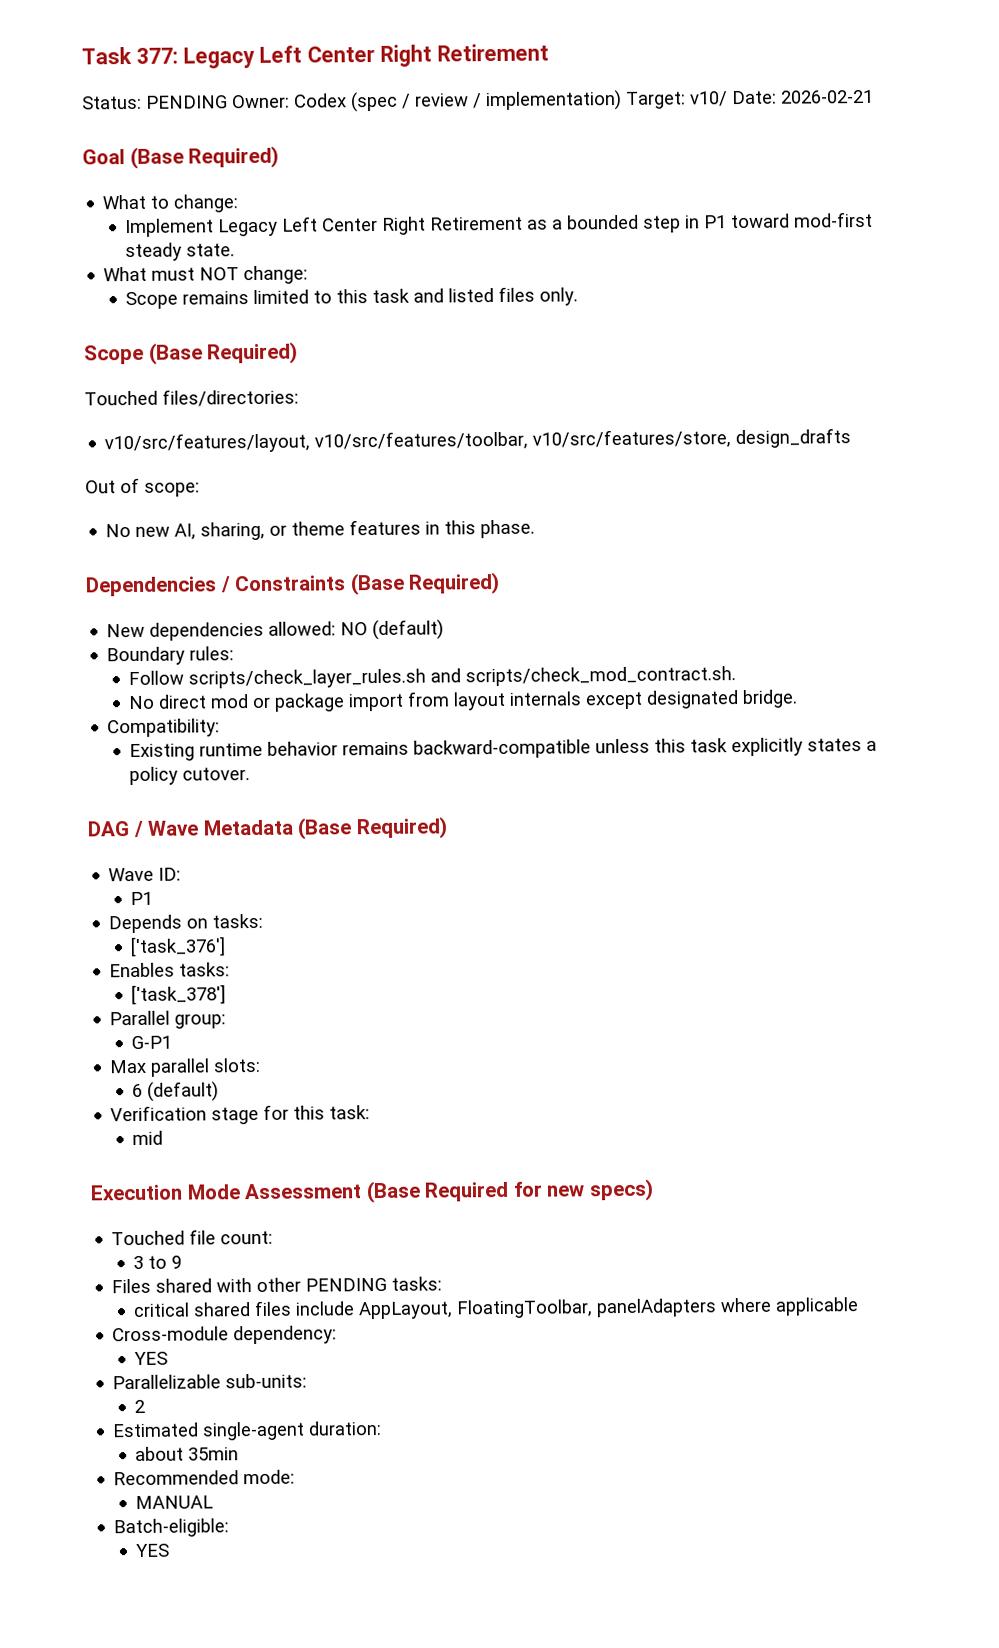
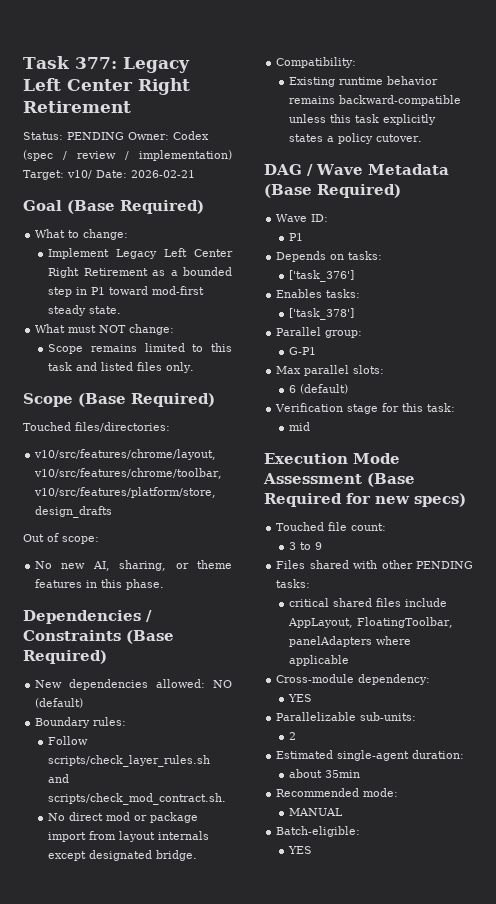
[104,429,732,454] v10/src/features/layout, v10/src/features/toolbar, v10/src/features/store, -> [34,449,217,460] [34,468,223,479] [34,487,217,498] v10/src/features/chrome/layout, v10/src/features/chrome/toolbar, v10/src/features/platform/store,

